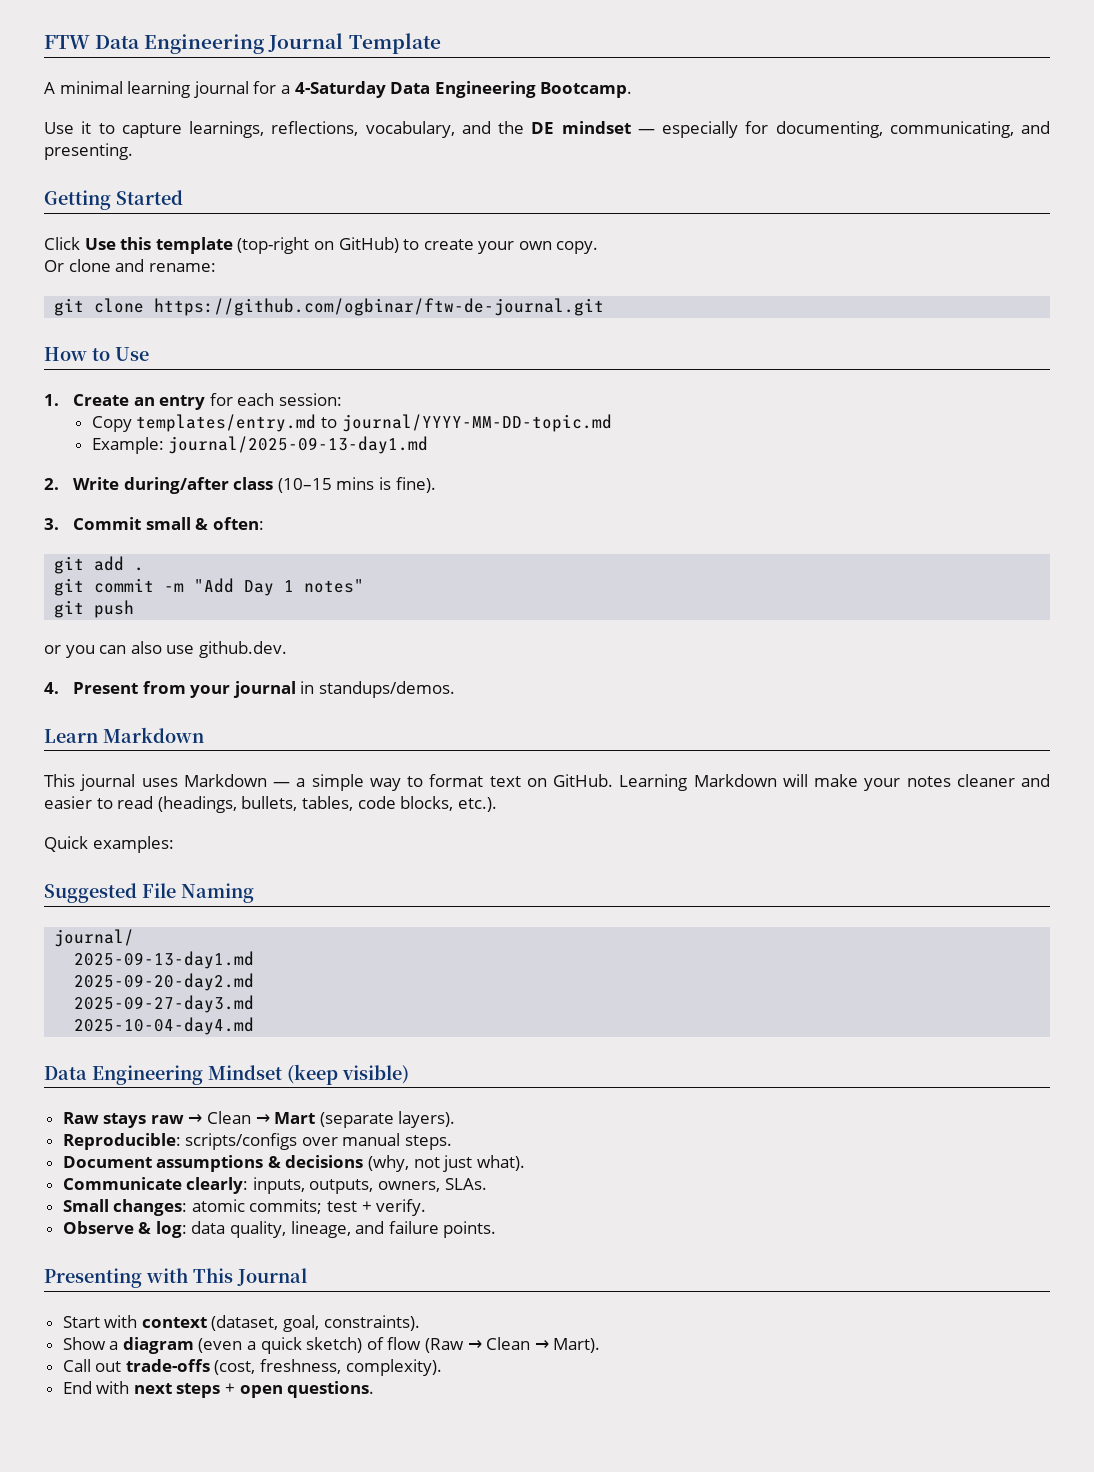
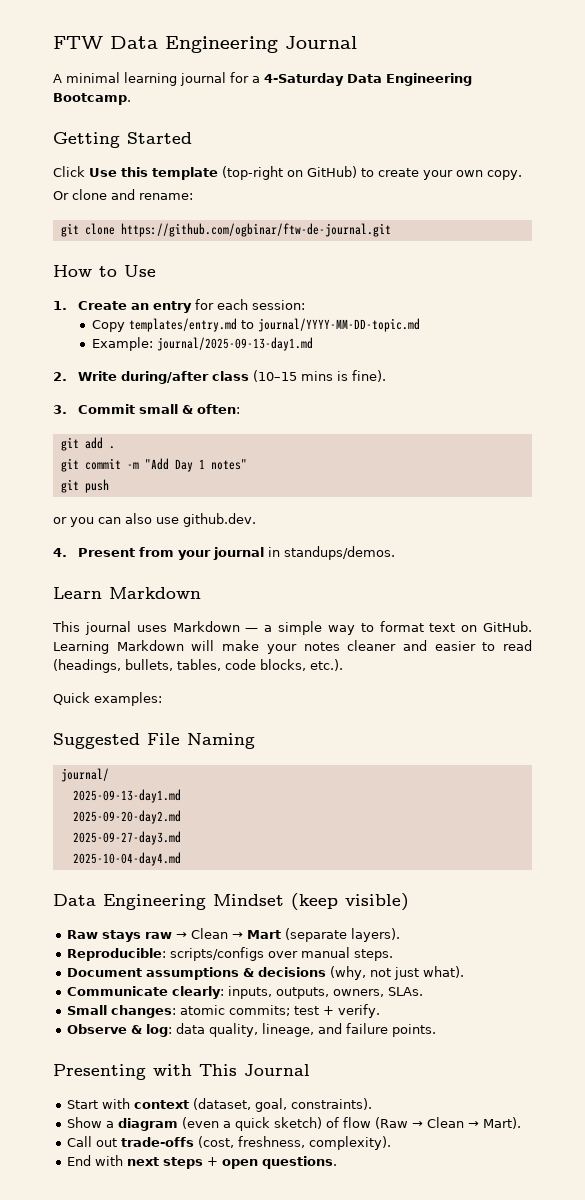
[348,33,441,54] Template -> (357, 42) none
[44,121,1050,138] [44,143,133,160] // Use it to capture learnings, reflections, vocabulary, and the DE mindset — especially for documenting, communicating, and presenting. -> (131, 99) none

